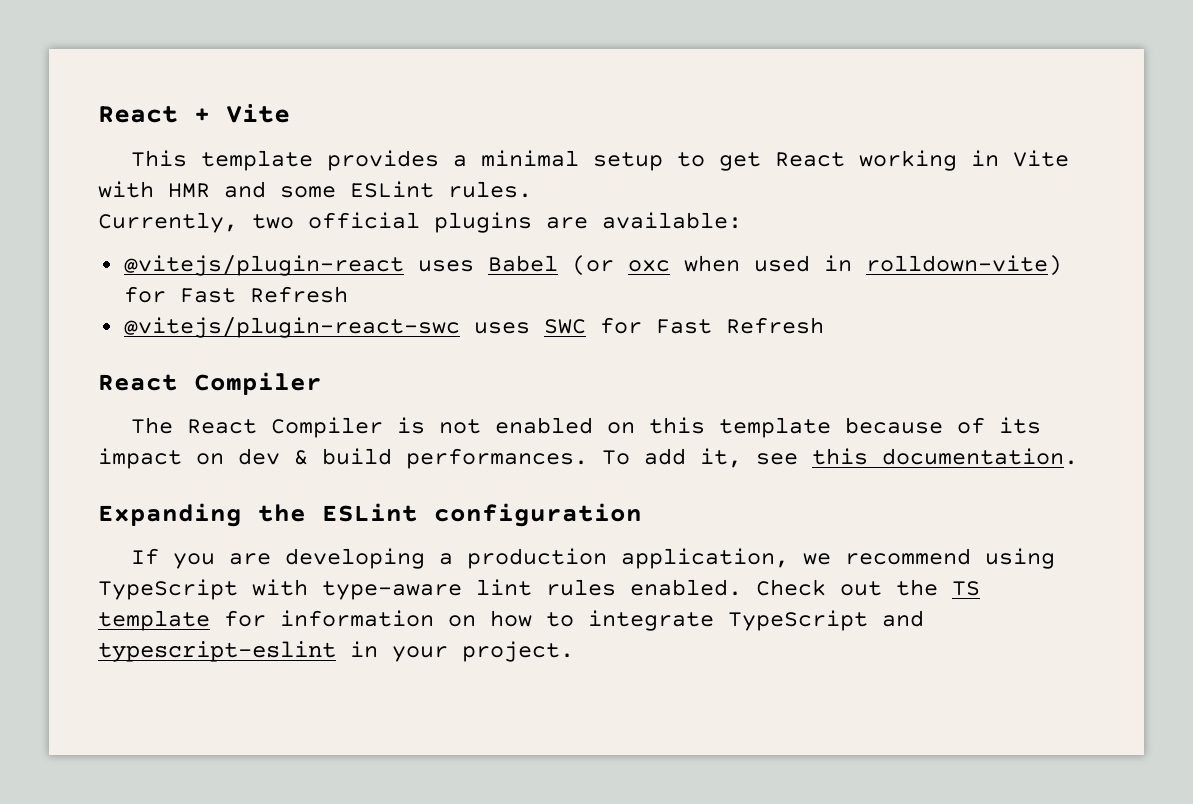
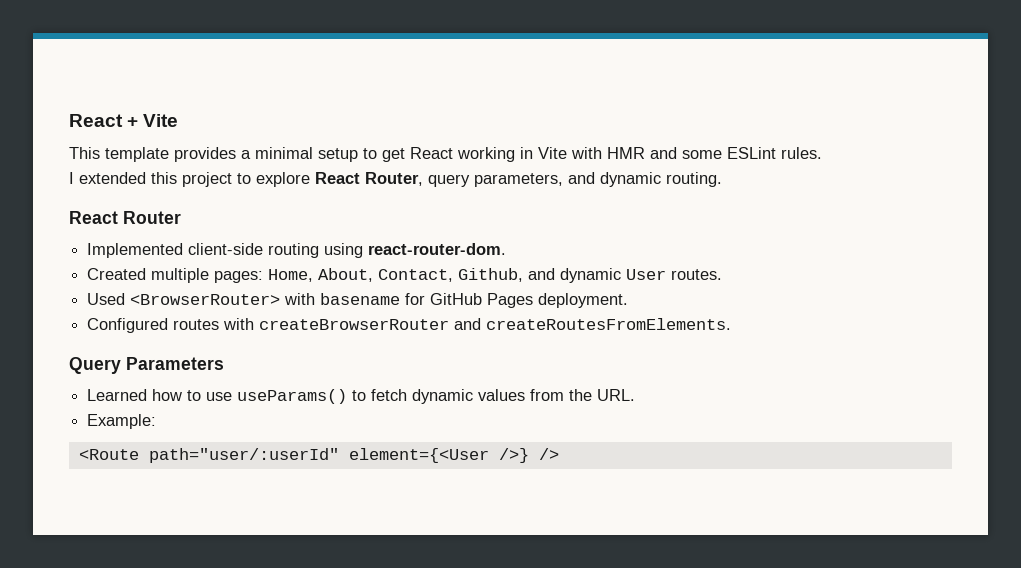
[98,212,742,233] [123,255,1062,276] [123,286,348,303] [123,317,824,338] [98,372,322,395] [130,417,1041,438] [98,448,1078,469] [98,503,642,527] [130,548,1055,569] [98,579,980,600] [98,610,924,631] [98,641,574,662] Currently, two official plugins are available: // @vitejs/plugin-react uses Babel (or oxc when used in rolldown-vite) for Fast Refresh // @vitejs/plugin-react-swc uses SWC for Fast Refresh // React Compiler // The React Compiler is not enabled on this template because of its impact on dev & build performances. To add it, see this documentation. // Expanding the ESLint configuration // If you are developing a production application, we recommend using TypeScript with type-aware lint rules enabled. Check out the TS template for information on how to integrate TypeScript and typescript-eslint in your project. -> [69,172,722,187] [69,211,181,224] [87,243,507,258] [87,268,723,283] [87,293,629,308] [87,318,732,333] [69,357,224,374] [87,389,636,404] [87,414,157,429] [78,448,559,463] I extended this project to explore React Router, query parameters, and dynamic routing. // React Router // Implemented client-side routing using react-router-dom. // Created multiple pages: Home, About, Contact, Github, and dynamic User routes. // Used <BrowserRouter> with basename for GitHub Pages deployment. // Configured routes with createBrowserRouter and createRoutesFromElements. // Query Parameters // Learned how to use useParams() to fetch dynamic values from the URL. // Example: // <Route path="user/:userId" element={<User />} />

